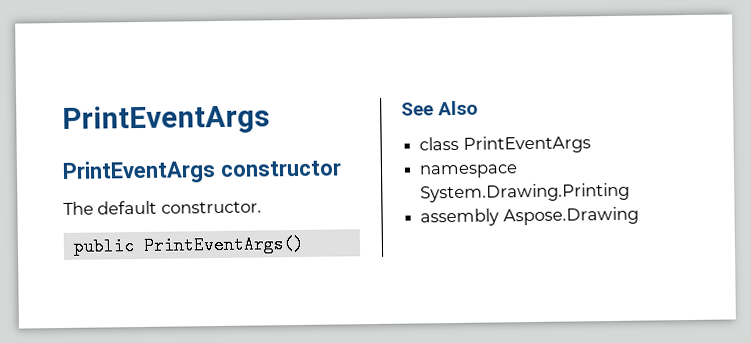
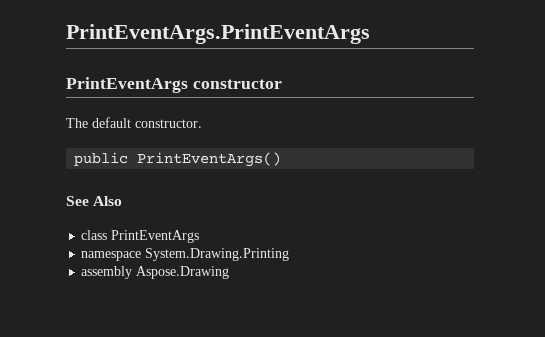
[62,104,270,135] PrintEventArgs -> [66,24,370,44] PrintEventArgs.PrintEventArgs

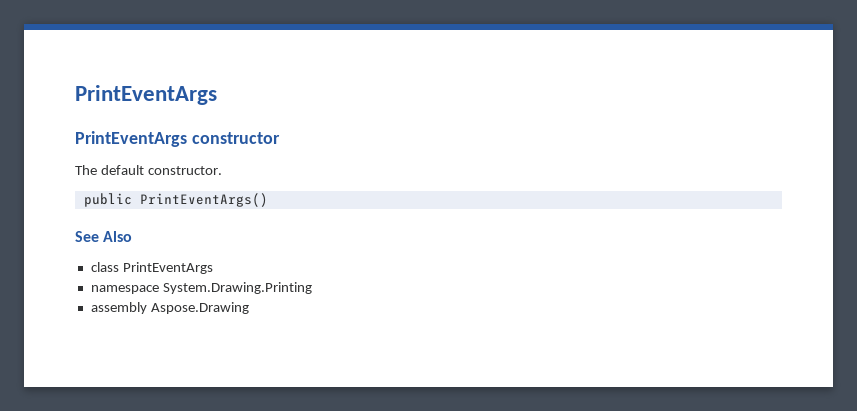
[66,24,370,44] PrintEventArgs.PrintEventArgs -> [75,85,217,105] PrintEventArgs

